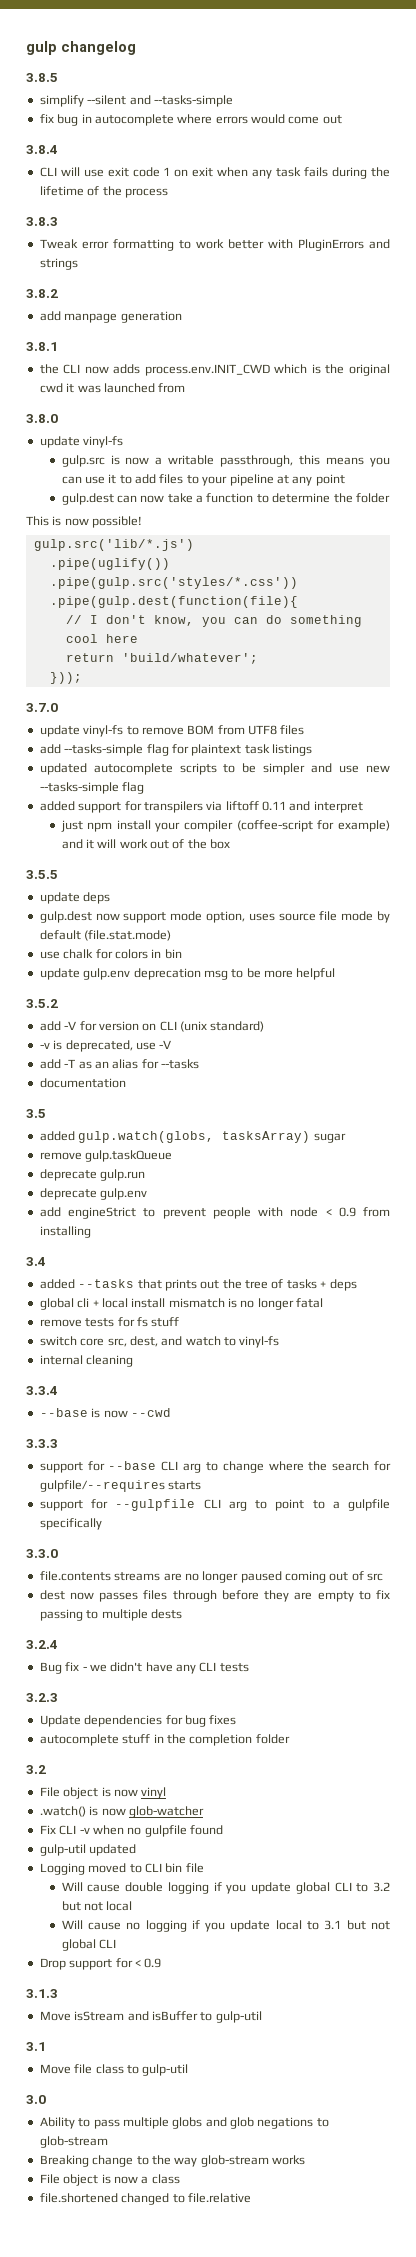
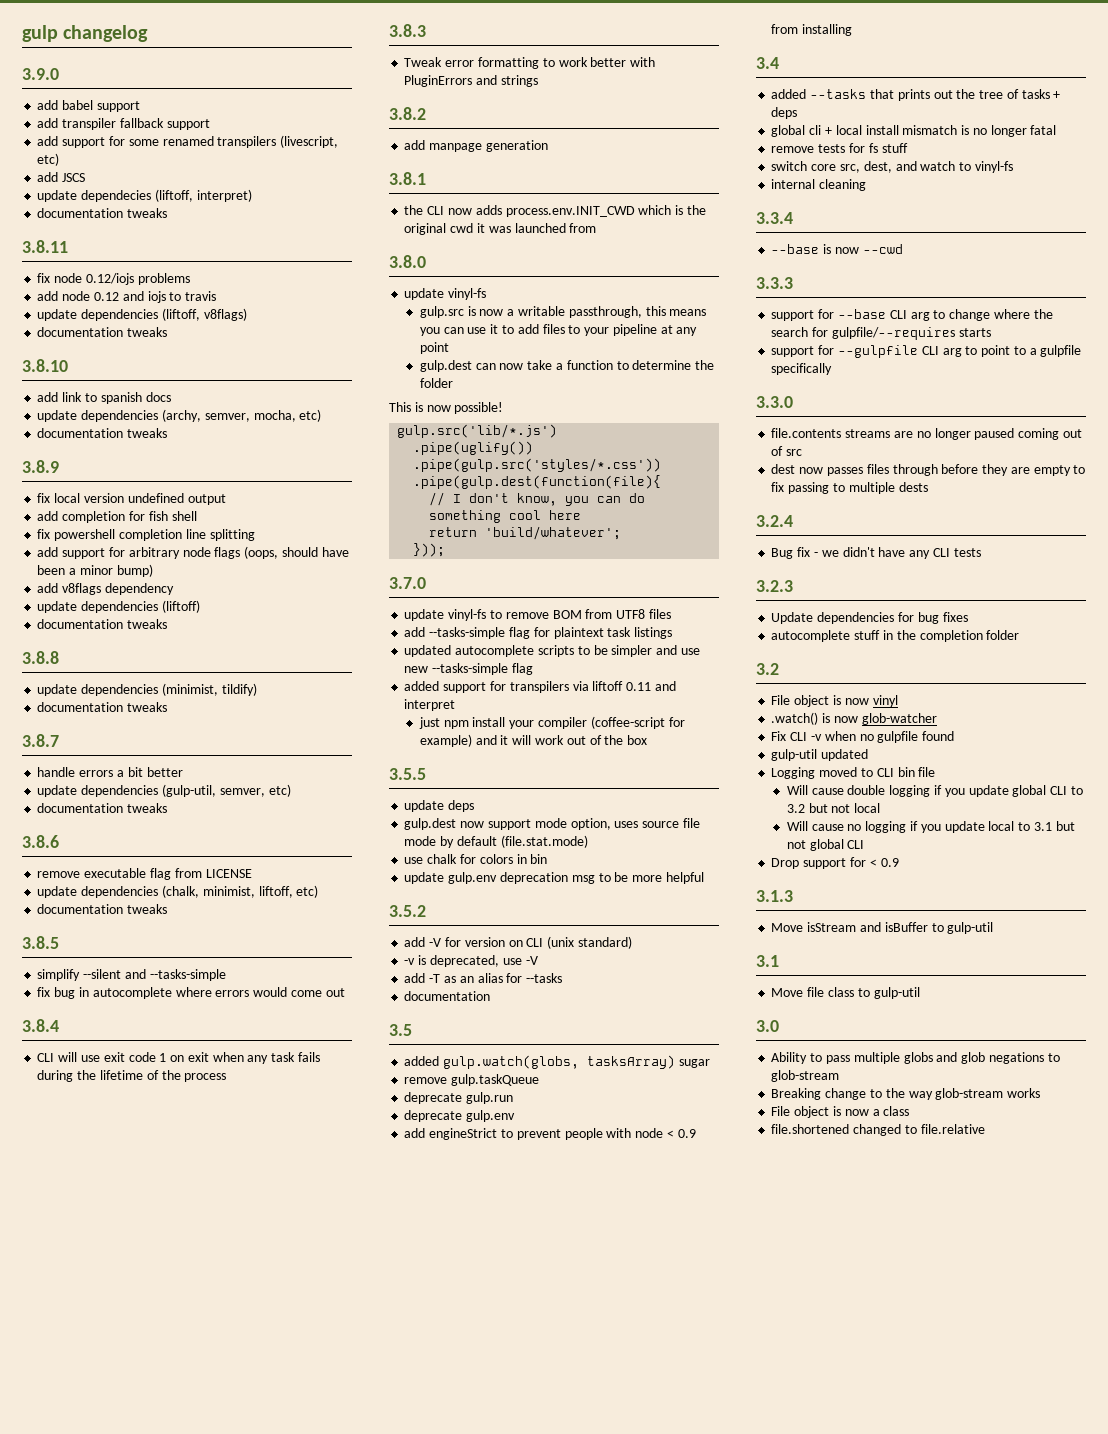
(136, 48) none -> [22,68,59,80] [37,100,140,112] [37,118,210,130] [37,135,339,148] [37,153,60,166] [37,172,86,182] [37,189,252,202] [37,208,168,218] [22,240,68,253] [37,273,190,285] [37,291,217,303] [37,308,247,321] [37,327,168,337] [22,359,68,372] [37,392,171,404] [37,409,322,422] [37,428,168,438] [22,460,59,473] [37,493,226,505] [37,511,197,523] [37,529,255,541] [37,546,349,559] [37,564,153,577] [37,583,174,595] [37,600,200,613] [37,619,168,629] [22,651,59,664] [37,683,257,696] [37,702,168,712] [22,734,59,747] [37,767,183,777] [37,784,291,797] [37,803,168,813] [22,835,59,848] [37,868,252,880] [37,885,319,898] [37,904,168,914] // 3.9.0 // add babel support // add transpiler fallback support // add support for some renamed transpilers (livescript, etc) // add JSCS // update dependecies (liftoff, interpret) // documentation tweaks // 3.8.11 // fix node 0.12/iojs problems // add node 0.12 and iojs to travis // update dependencies (liftoff, v8flags) // documentation tweaks // 3.8.10 // add link to spanish docs // update dependencies (archy, semver, mocha, etc) // documentation tweaks // 3.8.9 // fix local version undefined output // add completion for fish shell // fix powershell completion line splitting // add support for arbitrary node flags (oops, should have been a minor bump) // add v8flags dependency // update dependencies (liftoff) // documentation tweaks // 3.8.8 // update dependencies (minimist, tildify) // documentation tweaks // 3.8.7 // handle errors a bit better // update dependencies (gulp-util, semver, etc) // documentation tweaks // 3.8.6 // remove executable flag from LICENSE // update dependencies (chalk, minimist, liftoff, etc) // documentation tweaks

